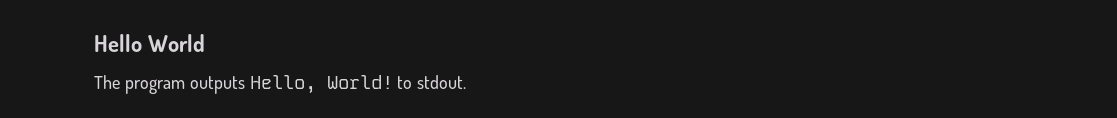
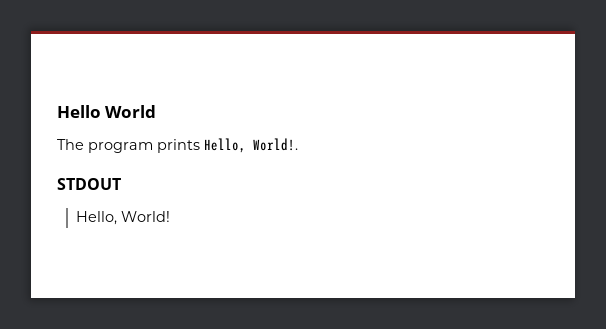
[189,75,467,94] outputs Hello, World! to stdout. -> [157,138,298,153] [57,178,121,190] [76,211,171,225] prints Hello, World!. // STDOUT // Hello, World!

